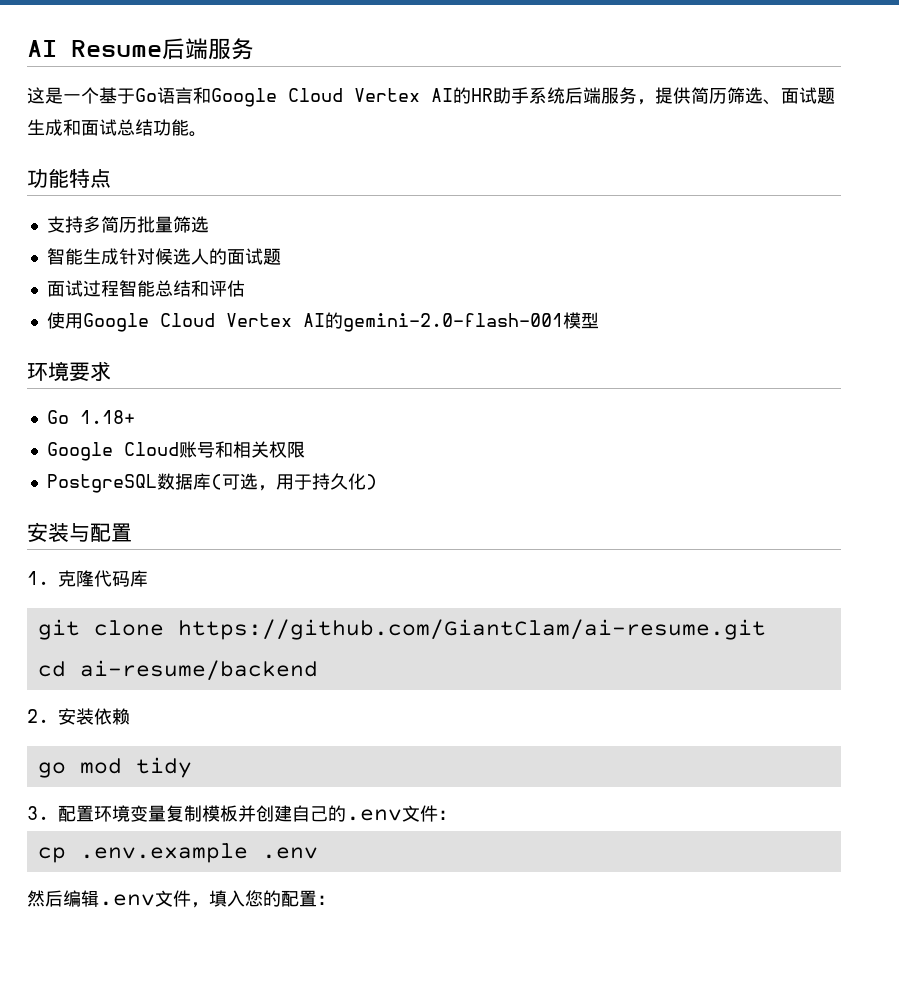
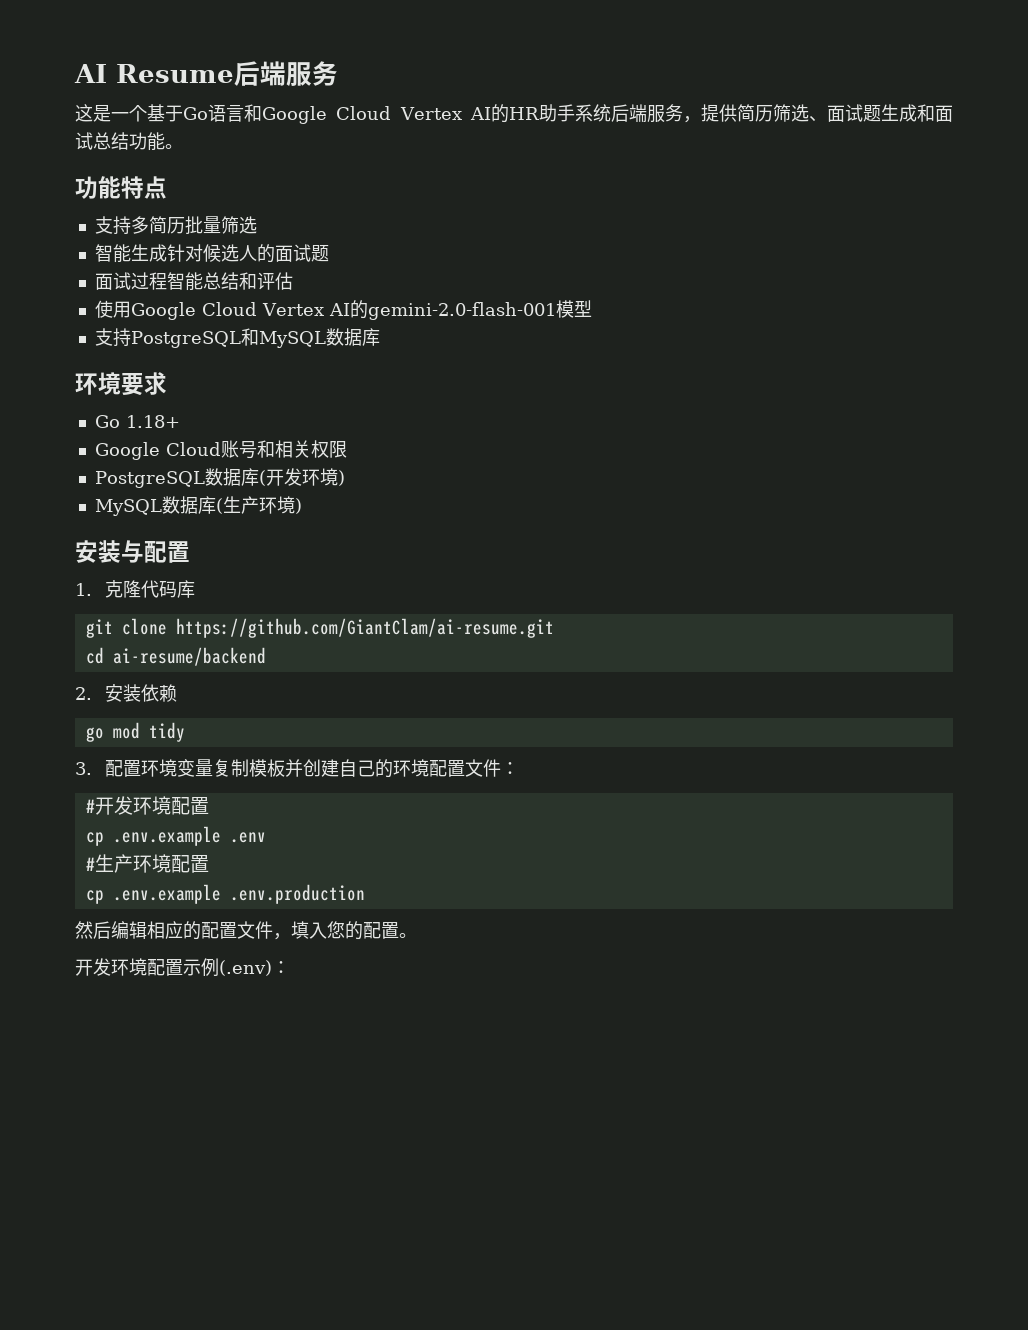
(599, 320) none -> [94,328,380,348] // 支持PostgreSQL和MySQL数据库
[221,473,366,491] 可选，用于持久化 -> [265,468,345,486] [94,496,295,516] 开发环境) // MySQL数据库(生产环境
[346,809,402,821] .env -> [392,759,465,777] 环境配置
(456, 815) none -> [85,796,209,815] // #开发环境配置
(318, 853) none -> [85,854,209,873] [85,884,365,904] // #生产环境配置 // cp .env.example .env.production
[99,894,155,906] .env -> [147,921,237,940] 相应的配置
(317, 898) none -> [399,933,417,938] [75,958,272,977] 。 // 开发环境配置示例(.env)

